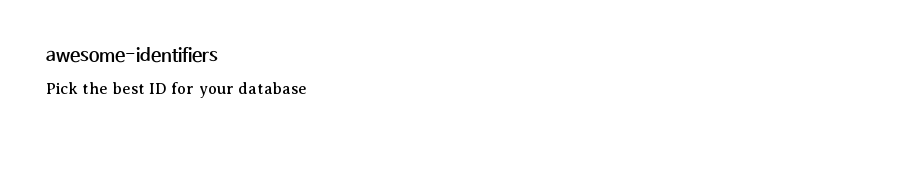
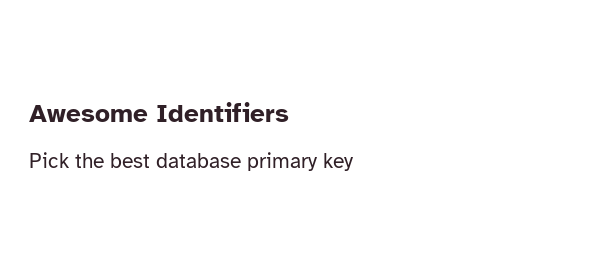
[46,47,218,63] awesome-identifiers -> [29,102,289,122] Awesome Identifiers
[148,82,307,98] ID for your database -> [156,152,354,171] database primary key

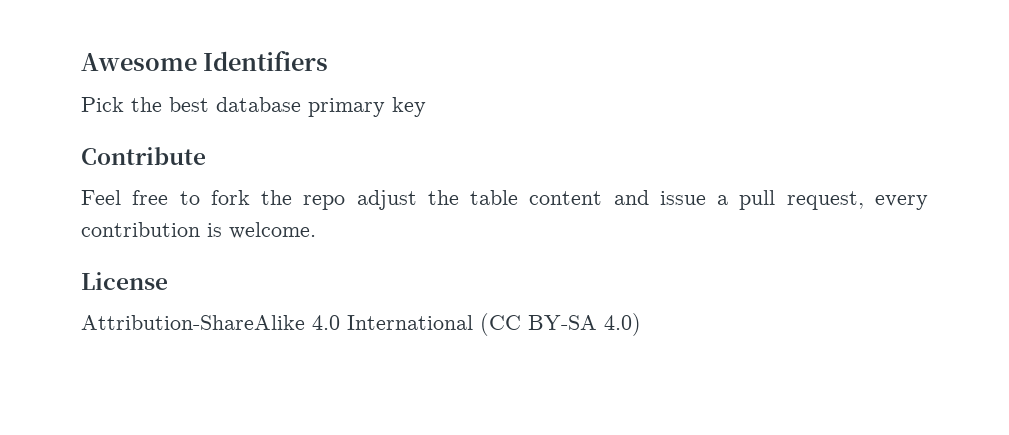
(354, 162) none -> [81,147,206,165] [81,190,928,210] [81,222,316,239] [81,272,168,290] [81,313,641,336] // Contribute // Feel free to fork the repo adjust the table content and issue a pull request, every contribution is welcome. // License // Attribution-ShareAlike 4.0 International (CC BY-SA 4.0)

